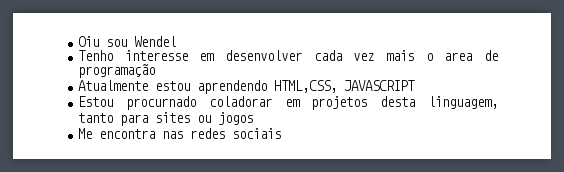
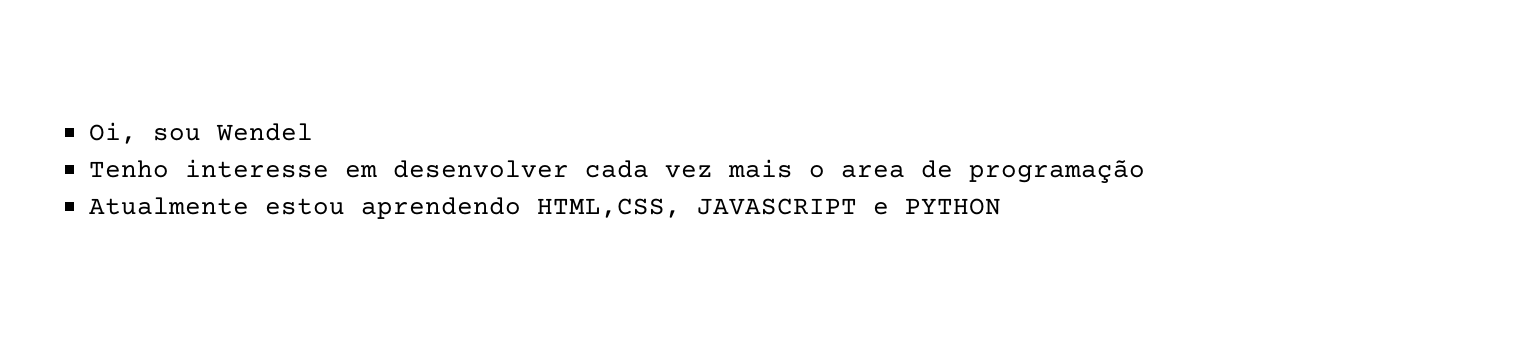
[78,36,100,47] Oiu -> [88,122,137,144] Oi,
[78,96,498,110] [78,112,254,126] [78,128,282,139] // Estou procurnado coladorar em projetos desta linguagem, tanto para sites ou jogos // Me encontra nas redes sociais -> [872,198,1001,215] e PYTHON

